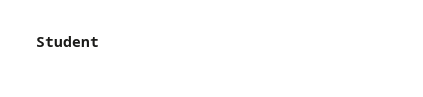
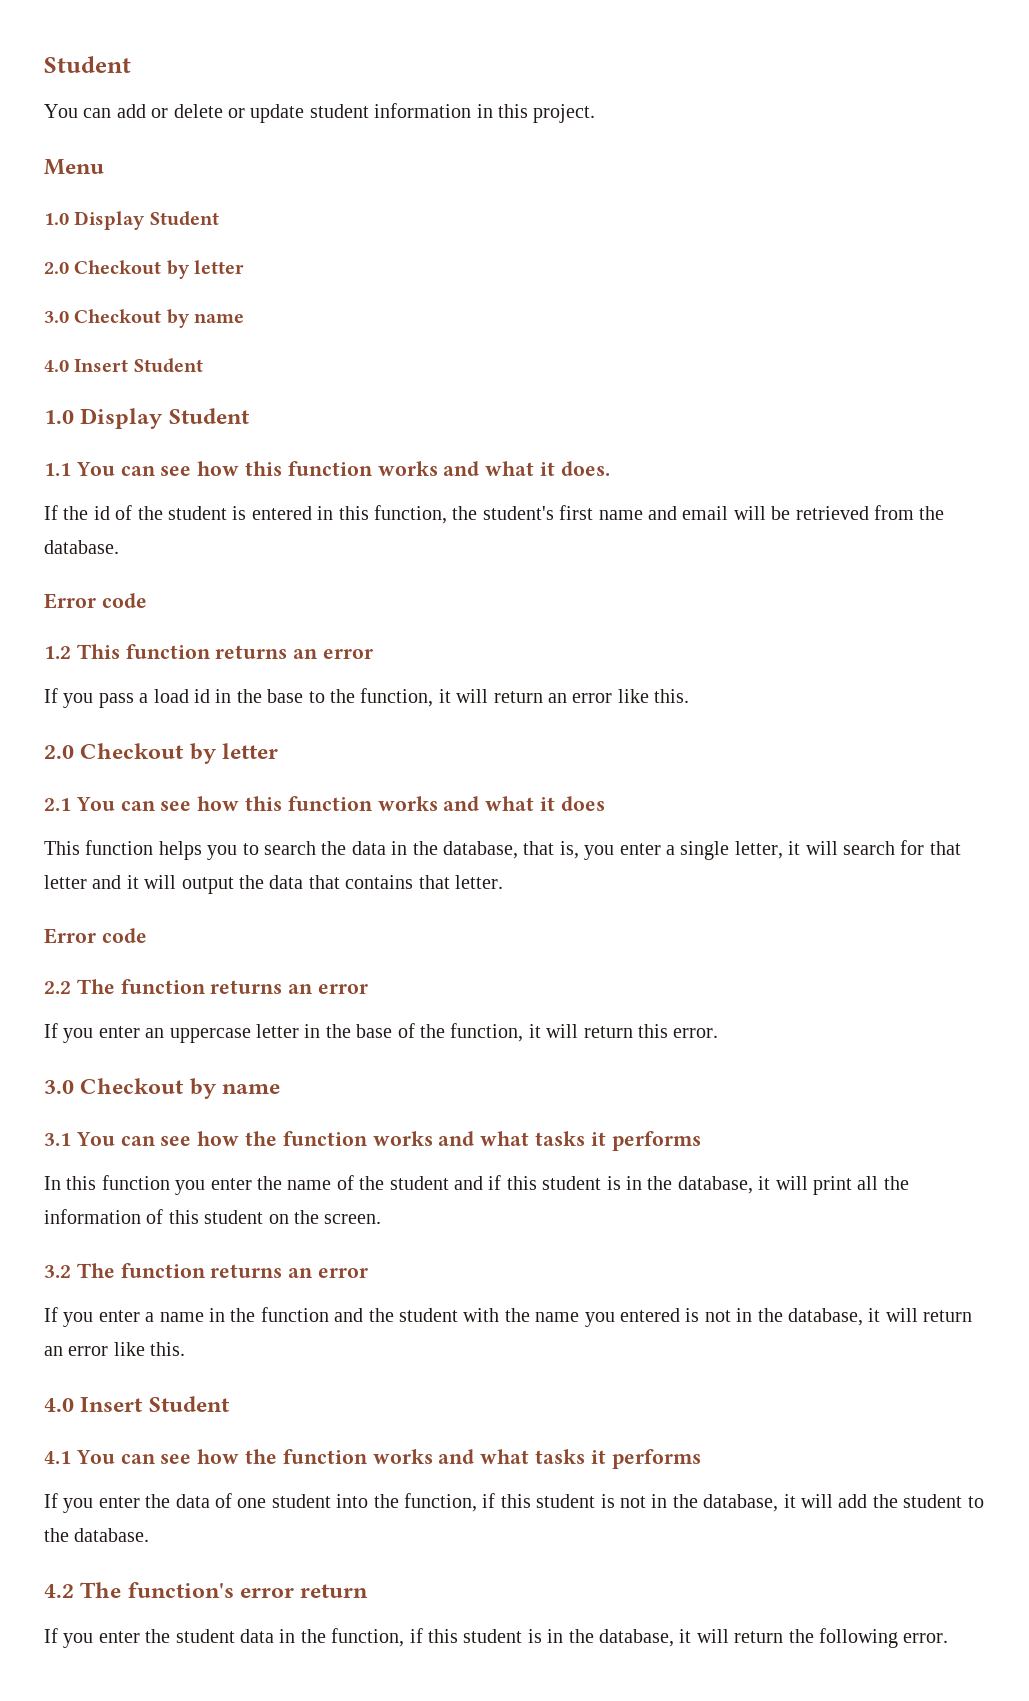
[36,36,99,47] Student -> [44,56,131,73] [44,103,596,123] [44,159,104,175] [44,211,219,230] [44,260,245,279] [44,309,245,328] [44,358,203,373] [44,408,250,429] [44,461,610,476] [44,505,945,524] [44,540,119,554] [44,593,147,609] [44,644,374,659] [44,688,690,708] [44,743,279,764] [44,796,605,811] [44,840,961,860] [44,875,503,894] [44,928,147,944] [44,979,369,994] [44,1023,719,1043] [44,1078,281,1099] [44,1131,701,1151] [44,1175,909,1195] [44,1209,382,1224] [44,1263,369,1278] [44,1307,973,1327] [44,1342,186,1356] [44,1396,230,1412] [44,1449,701,1469] [44,1493,984,1513] [44,1528,150,1542] [44,1582,369,1598] [44,1628,949,1648] Student // You can add or delete or update student information in this project. // Menu // 1.0 Display Student // 2.0 Checkout by letter // 3.0 Checkout by name // 4.0 Insert Student // 1.0 Display Student // 1.1 You can see how this function works and what it does. // If the id of the student is entered in this function, the student's first name and email will be retrieved from the database. // Error code // 1.2 This function returns an error // If you pass a load id in the base to the function, it will return an error like this. // 2.0 Checkout by letter // 2.1 You can see how this function works and what it does // This function helps you to search the data in the database, that is, you enter a single letter, it will search for that letter and it will output the data that contains that letter. // Error code // 2.2 The function returns an error // If you enter an uppercase letter in the base of the function, it will return this error. // 3.0 Checkout by name // 3.1 You can see how the function works and what tasks it performs // In this function you enter the name of the student and if this student is in the database, it will print all the information of this student on the screen. // 3.2 The function returns an error // If you enter a name in the function and the student with the name you entered is not in the database, it will return an error like this. // 4.0 Insert Student // 4.1 You can see how the function works and what tasks it performs // If you enter the data of one student into the function, if this student is not in the database, it will add the student to the database. // 4.2 The function's error return // If you enter the student data in the function, if this student is in the database, it will return the following error.

